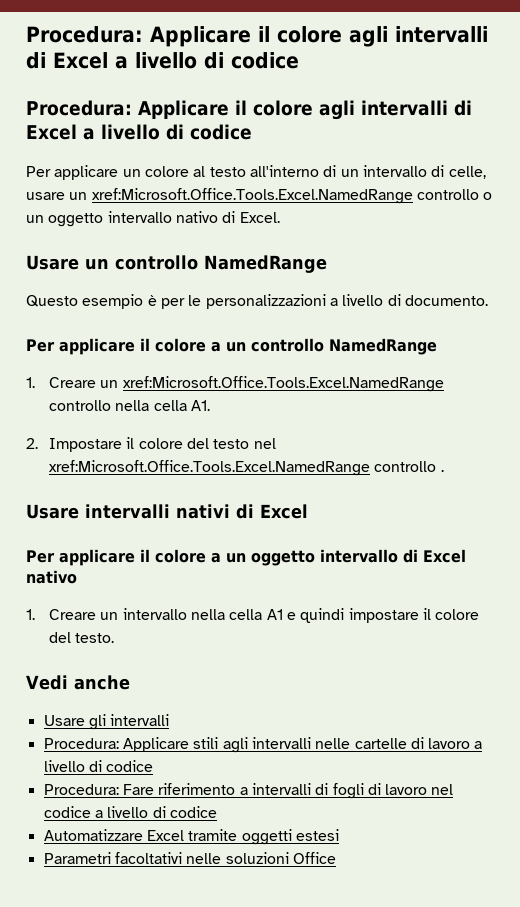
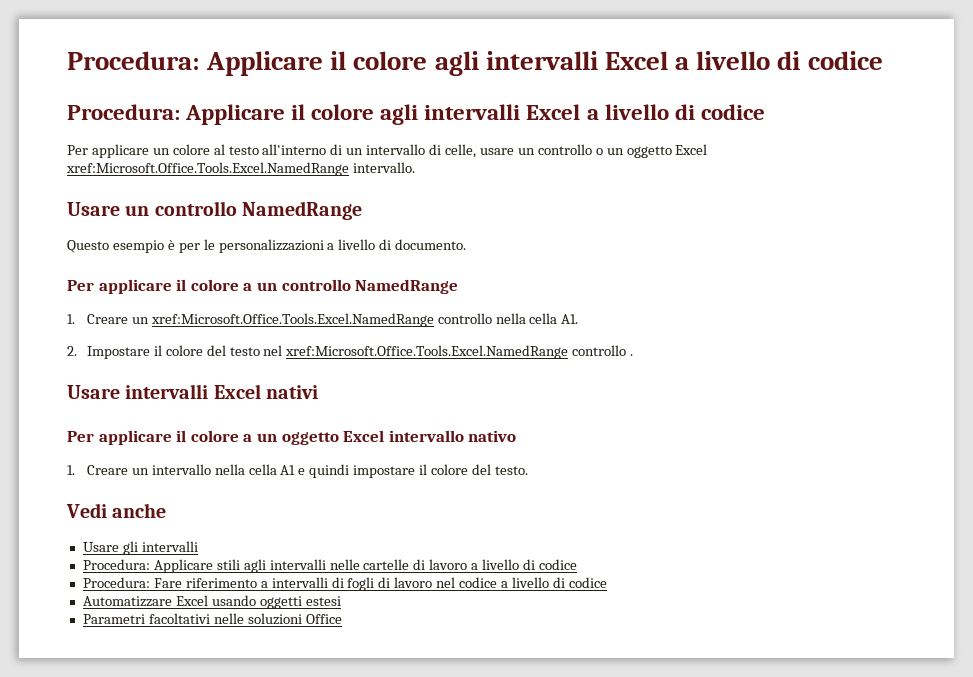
[26,26,488,47] [26,52,46,69] Procedura: Applicare il colore agli intervalli di -> [67,51,598,76] Procedura: Applicare il colore agli intervalli
[454,100,472,116] di -> (521, 112) none
[91,188,413,204] xref:Microsoft.Office.Tools.Excel.NamedRange -> (535, 151) none
[107,211,280,223] intervallo nativo di Excel. -> [675,144,708,155] [66,162,415,176] Excel xref:Microsoft.Office.Tools.Excel.NamedRange intervallo.
(170, 511) none -> [213,384,261,399] Excel
[236,504,308,519] di Excel -> (318, 392) none
[320,549,466,563] intervallo di Excel -> [343,430,464,442] Excel intervallo
[188,829,238,841] tramite -> [211,595,256,606] usando

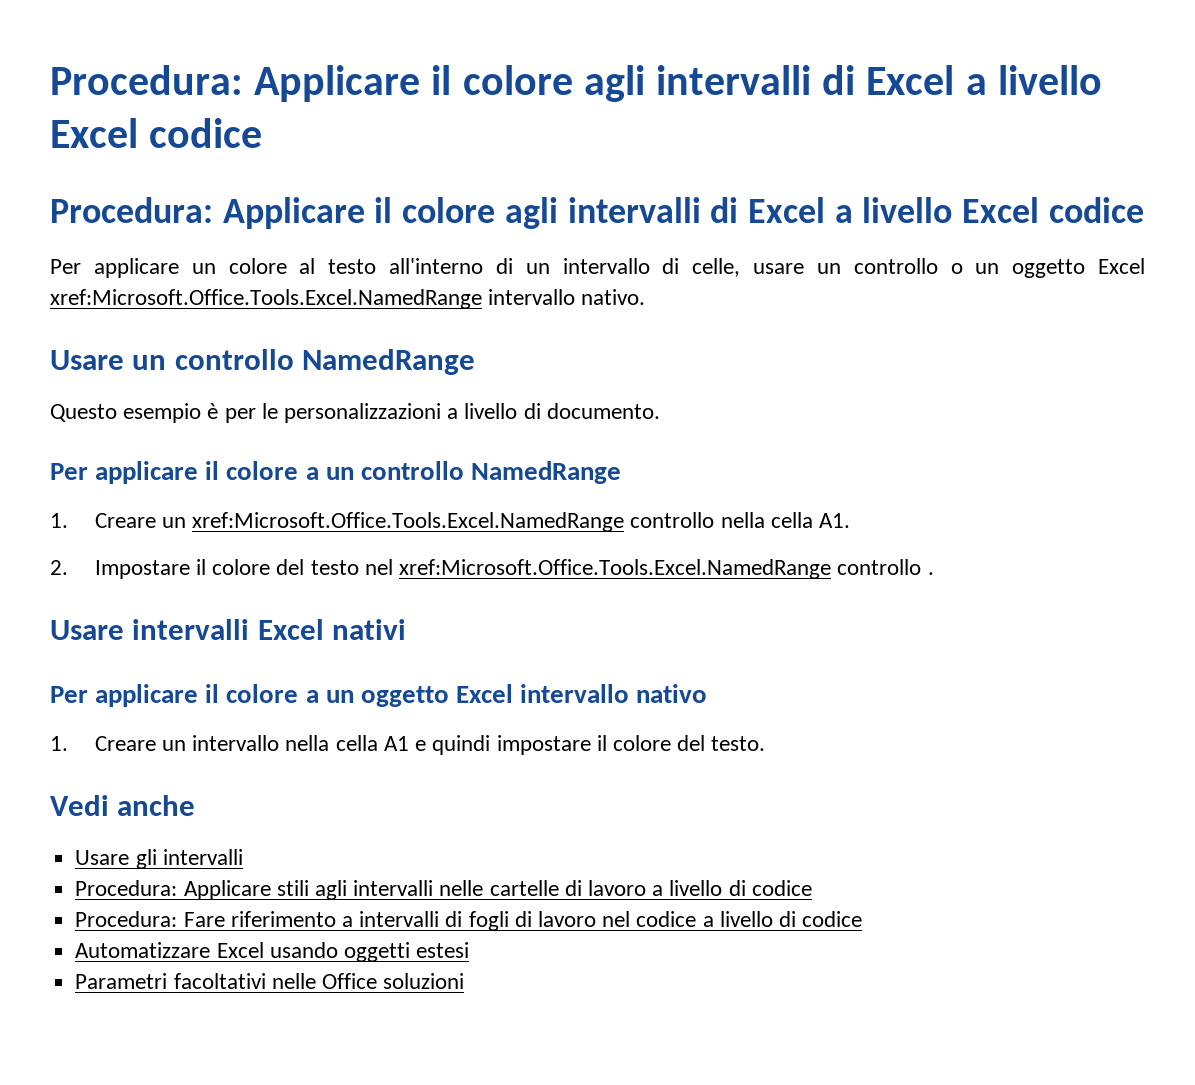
[67,51,801,76] Procedura: Applicare il colore agli intervalli Excel a livello di -> [50,65,1102,102] [50,118,138,148] Procedura: Applicare il colore agli intervalli di Excel a livello Excel
[526,104,695,120] Excel a livello di -> [710,197,1040,223] di Excel a livello Excel
[352,162,415,173] intervallo. -> [488,289,646,305] intervallo nativo.
[247,613,342,625] soluzioni Office -> [321,973,465,989] Office soluzioni

